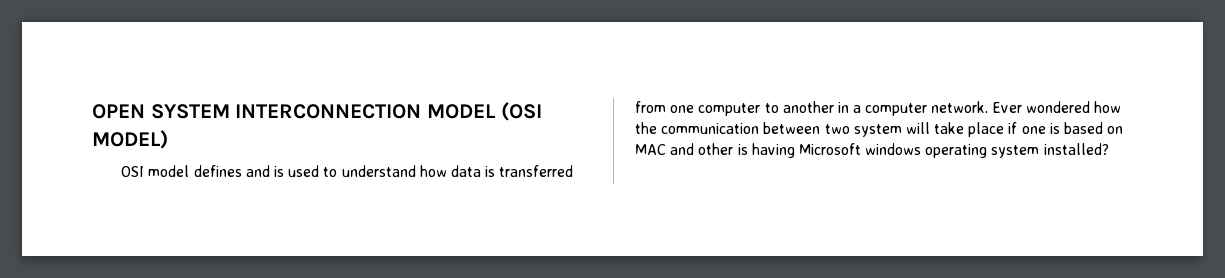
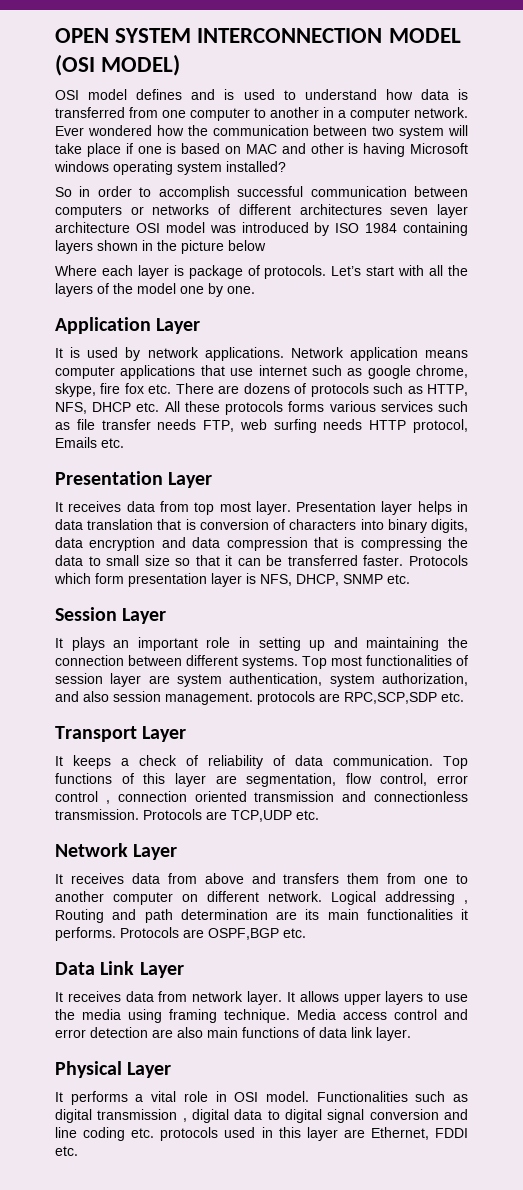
(1109, 149) none -> [55,186,468,200] [55,204,469,218] [55,222,468,236] [55,240,266,254] [55,265,469,279] [55,283,255,297] [55,317,201,334] [55,347,468,361] [55,365,468,379] [55,383,468,397] [55,401,469,415] [55,419,468,433] [55,437,124,448] [55,471,213,488] [55,501,469,515] [55,519,469,533] [55,537,468,551] [55,555,468,566] [54,573,410,587] [55,607,167,624] [55,637,469,651] [55,655,468,669] [55,673,468,687] [55,691,464,705] [55,726,187,742] [55,755,468,769] [55,773,468,787] [55,791,468,804] [55,809,319,822] [55,843,178,860] [55,873,468,884] [55,891,468,905] [55,909,468,923] [55,927,306,941] [55,961,184,978] [55,991,468,1005] [55,1009,468,1023] [55,1027,411,1041] [55,1061,172,1078] [55,1091,468,1105] [55,1109,468,1123] [55,1127,468,1141] [55,1146,78,1156] // So in order to accomplish successful communication between computers or networks of different architectures seven layer architecture OSI model was introduced by ISO 1984 containing layers shown in the picture below // Where each layer is package of protocols. Let’s start with all the layers of the model one by one. // Application Layer // It is used by network applications. Network application means computer applications that use internet such as google chrome, skype, fire fox etc. There are dozens of protocols such as HTTP, NFS, DHCP etc. All these protocols forms various services such as file transfer needs FTP, web surfing needs HTTP protocol, Emails etc. // Presentation Layer // It receives data from top most layer. Presentation layer helps in data translation that is conversion of characters into binary digits, data encryption and data compression that is compressing the data to small size so that it can be transferred faster. Protocols which form presentation layer is NFS, DHCP, SNMP etc. // Session Layer // It plays an important role in setting up and maintaining the connection between different systems. Top most functionalities of session layer are system authentication, system authorization, and also session management. protocols are RPC,SCP,SDP etc. // Transport Layer // It keeps a check of reliability of data communication. Top functions of this layer are segmentation, flow control, error control , connection oriented transmission and connectionless transmission. Protocols are TCP,UDP etc. // Network Layer // It receives data from above and transfers them from one to another computer on different network. Logical addressing , Routing and path determination are its main functionalities it performs. Protocols are OSPF,BGP etc. // Data Link Layer // It receives data from network layer. It allows upper layers to use the media using framing technique. Media access control and error detection are also main functions of data link layer. // Physical Layer // It performs a vital role in OSI model. Functionalities such as digital transmission , digital data to digital signal conversion and line coding etc. protocols used in this layer are Ethernet, FDDI etc.

